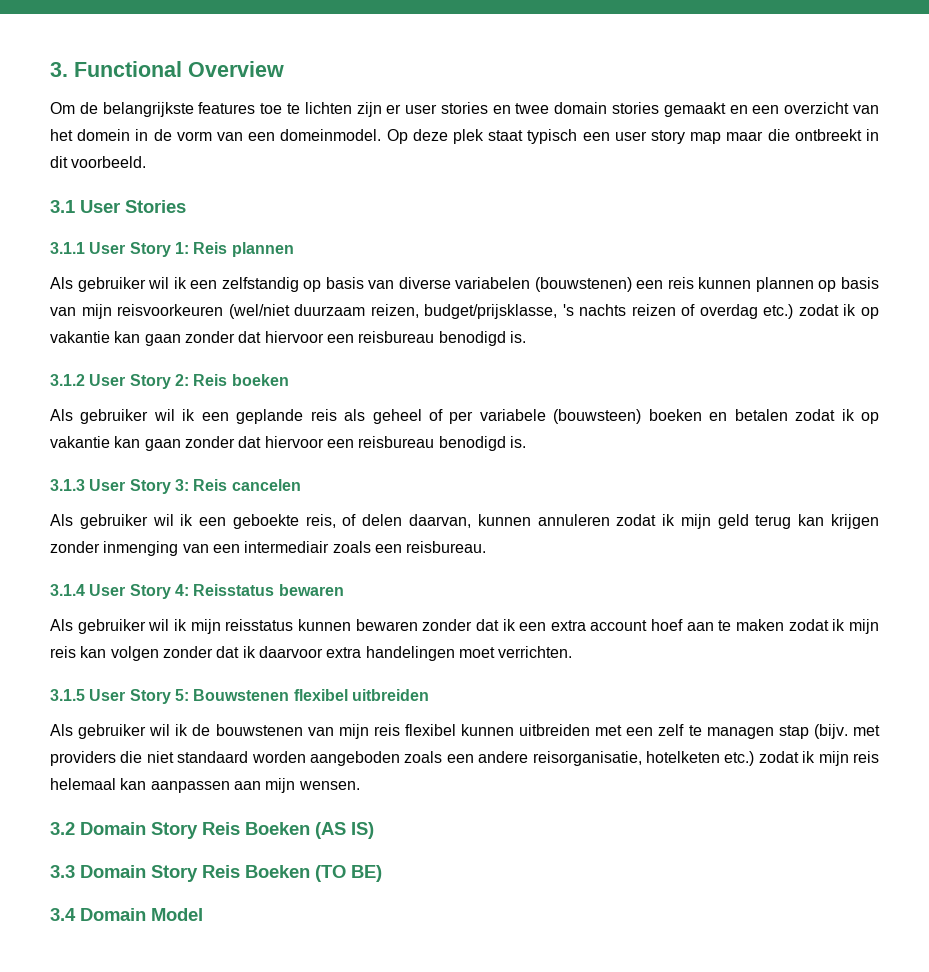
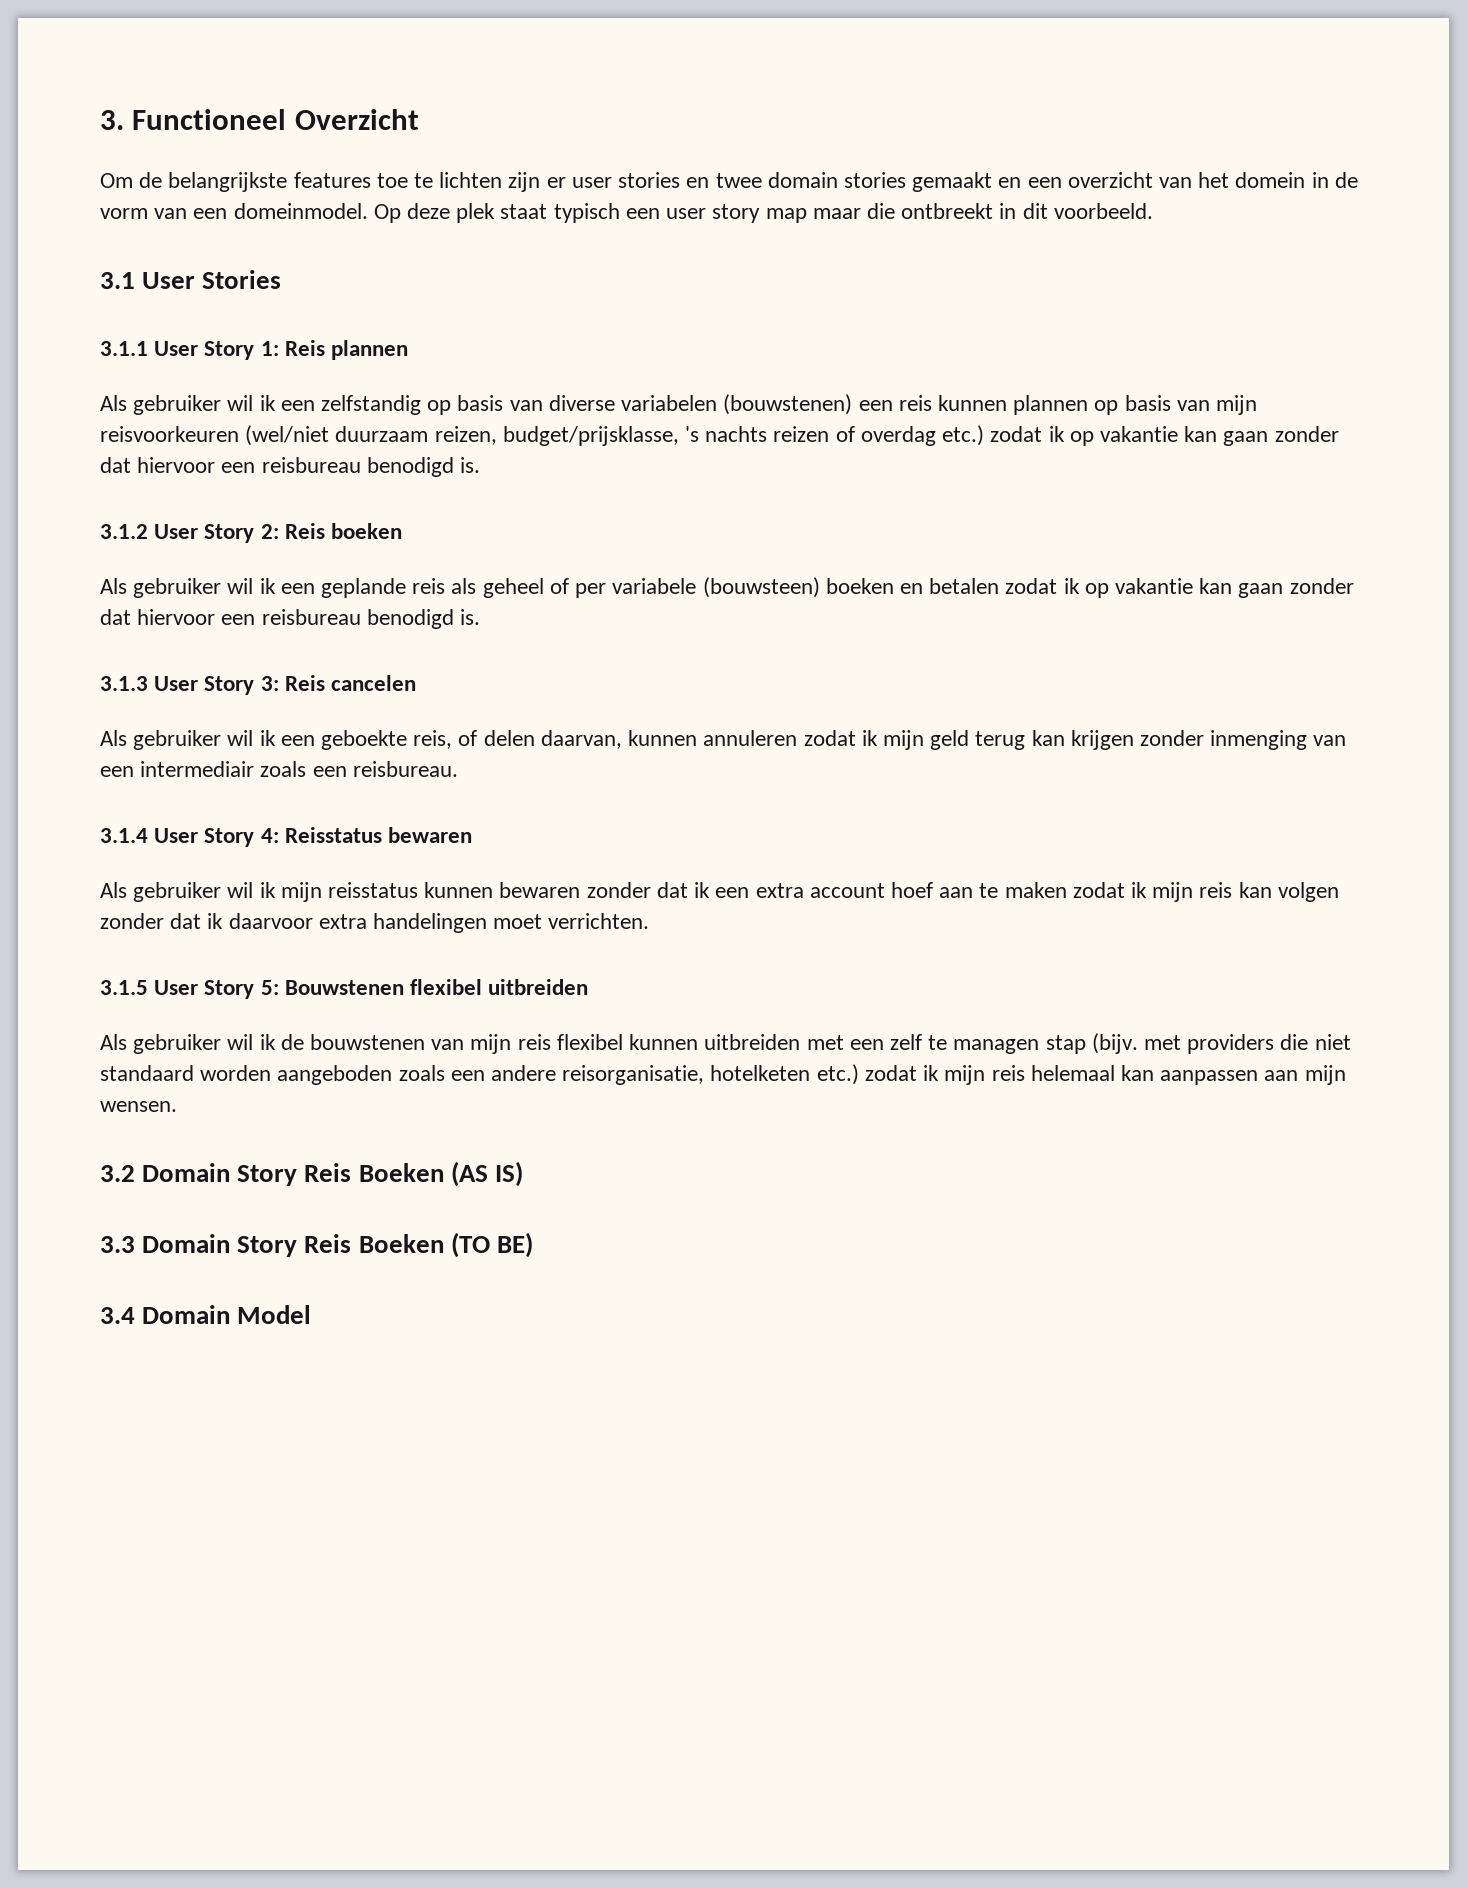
[74,61,284,77] Functional Overview -> [132,109,419,130] Functioneel Overzicht

